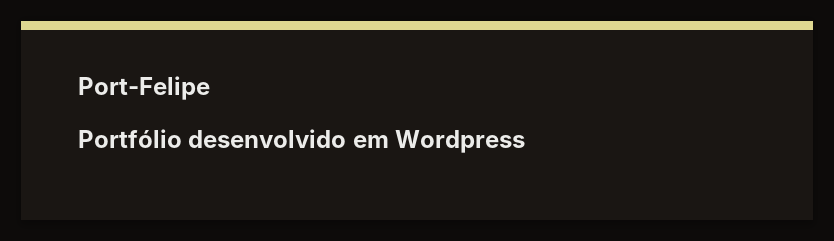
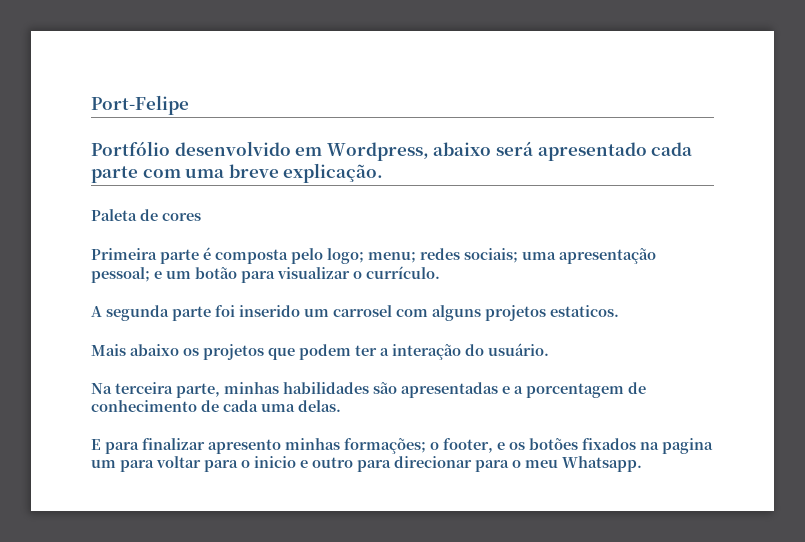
[395,130,526,153] Wordpress -> [326,141,693,161] [91,163,384,183] [91,209,201,221] [91,247,656,264] [91,266,440,283] [91,305,619,321] [91,343,549,360] [91,382,646,398] [91,400,341,412] [91,438,713,454] [91,456,642,472] Wordpress, abaixo será apresentado cada parte com uma breve explicação. // Paleta de cores // Primeira parte é composta pelo logo; menu; redes sociais; uma apresentação pessoal; e um botão para visualizar o currículo. // A segunda parte foi inserido um carrosel com alguns projetos estaticos. // Mais abaixo os projetos que podem ter a interação do usuário. // Na terceira parte, minhas habilidades são apresentadas e a porcentagem de conhecimento de cada uma delas. // E para finalizar apresento minhas formações; o footer, e os botões fixados na pagina um para voltar para o inicio e outro para direcionar para o meu Whatsapp.

